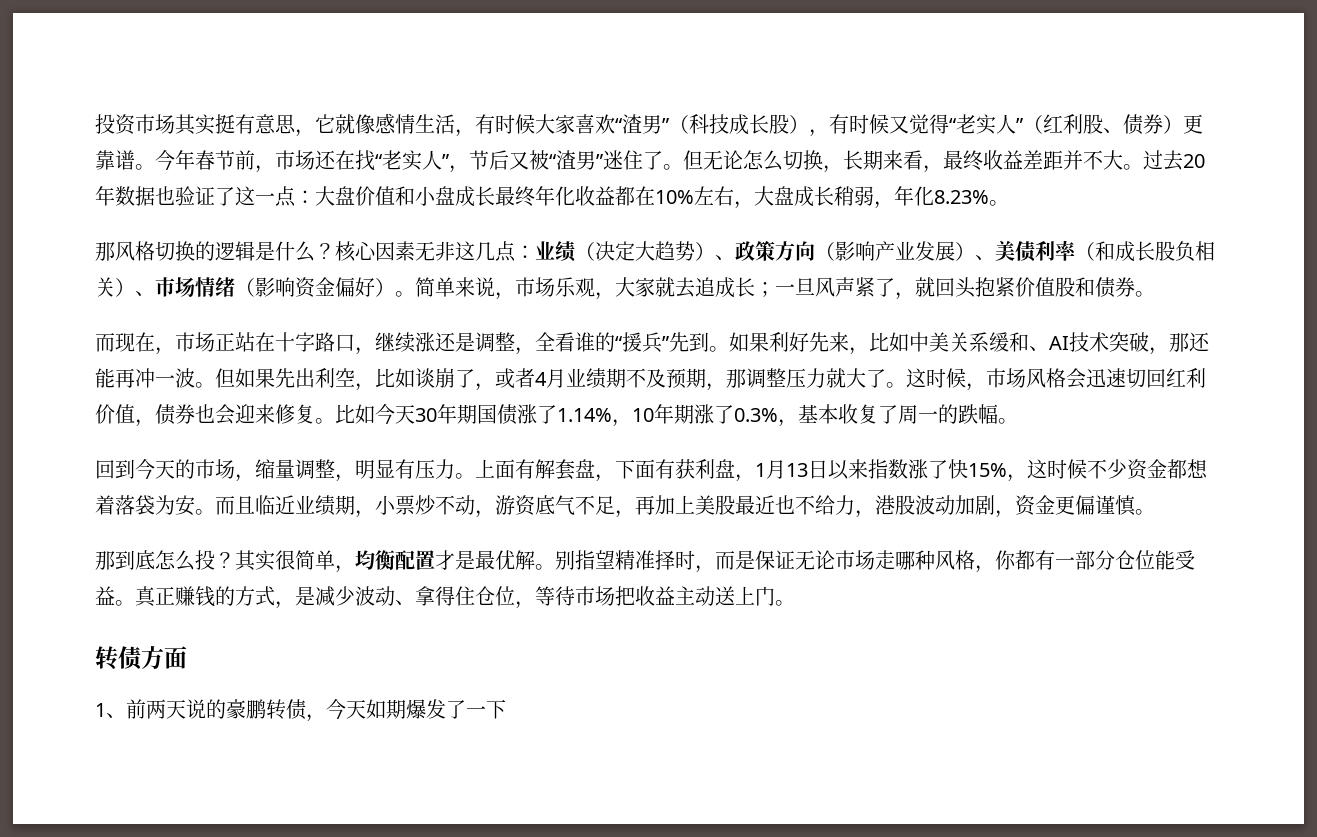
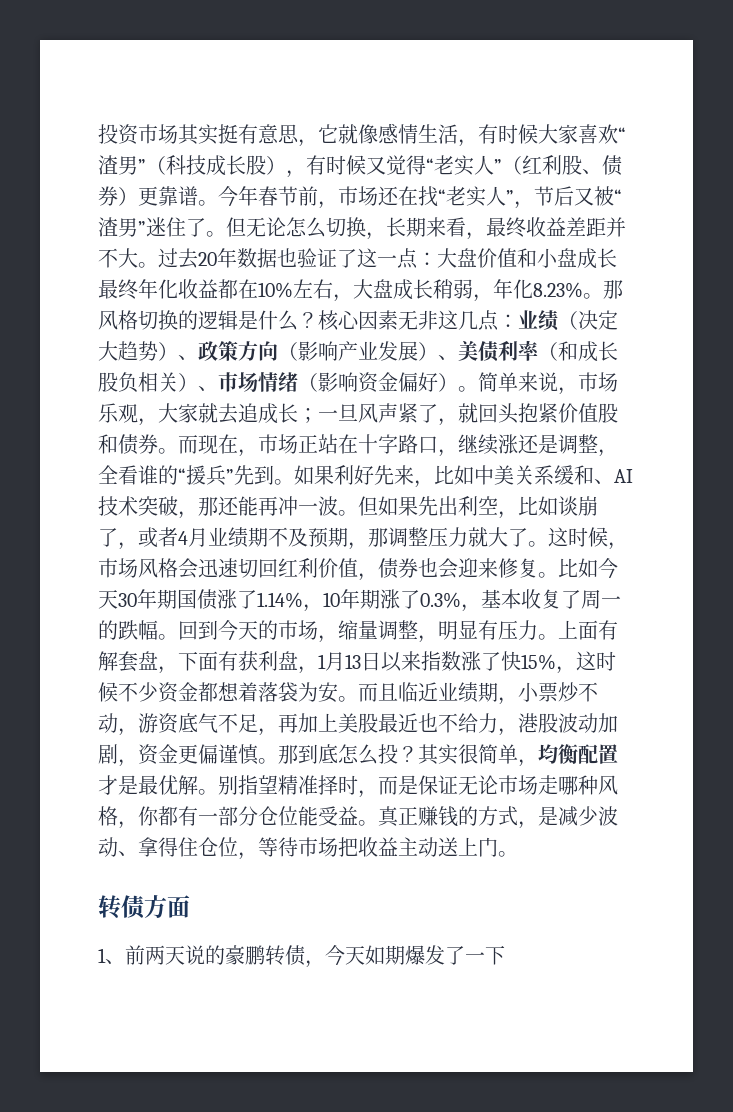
(1009, 203) // -> (603, 296) none
(1155, 294) // -> (178, 451) none
(1018, 421) // -> (178, 637) none
(1155, 512) // -> (278, 761) none

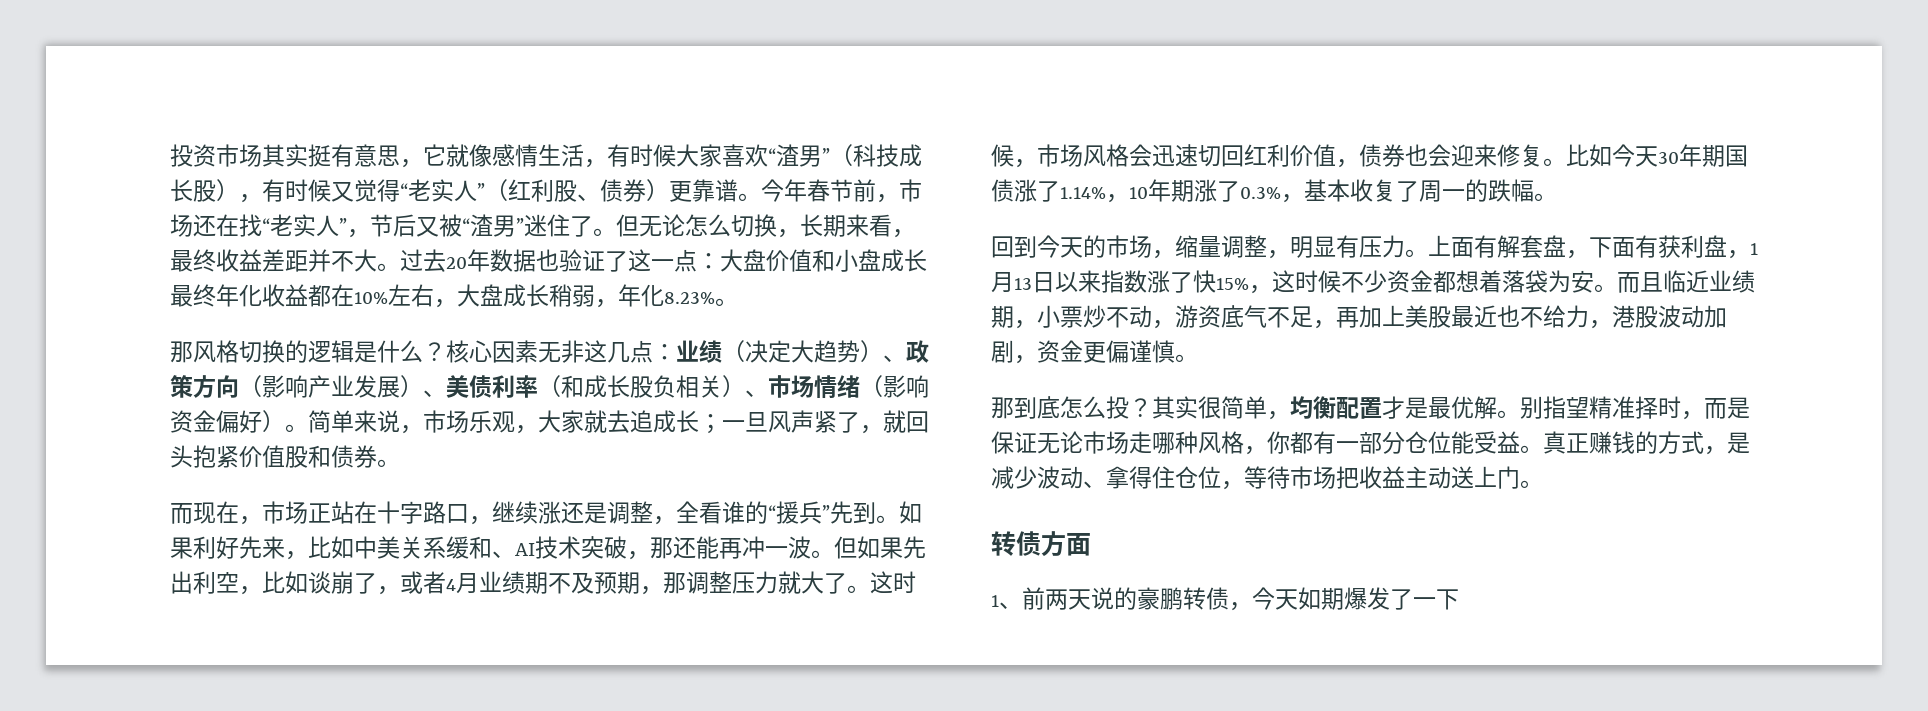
(603, 296) none -> (738, 302) //
(178, 451) none -> (400, 463) //
(178, 637) none -> (1557, 197) //
(278, 761) none -> (1198, 358) //

